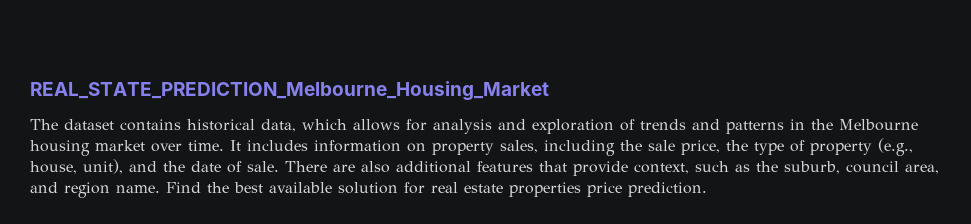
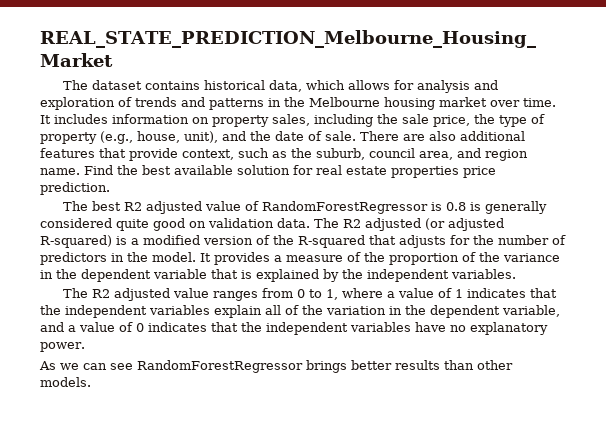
(707, 189) none -> [62,201,547,214] [40,218,504,231] [40,235,566,248] [40,252,560,265] [40,269,516,282] [62,288,557,301] [40,305,560,318] [40,322,548,335] [40,342,85,352] [39,360,513,373] [40,377,91,387] // The best R2 adjusted value of RandomForestRegressor is 0.8 is generally considered quite good on validation data. The R2 adjusted (or adjusted R-squared) is a modified version of the R-squared that adjusts for the number of predictors in the model. It provides a measure of the proportion of the variance in the dependent variable that is explained by the independent variables. // The R2 adjusted value ranges from 0 to 1, where a value of 1 indicates that the independent variables explain all of the variation in the dependent variable, and a value of 0 indicates that the independent variables have no explanatory power. // As we can see RandomForestRegressor brings better results than other models.

